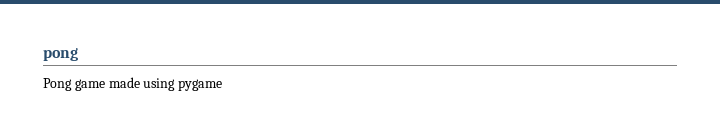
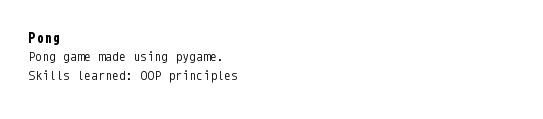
[43,48,78,61] pong -> [28,32,60,45] Pong
[178,79,223,91] pygame -> [175,54,224,64] [28,70,238,83] pygame. // Skills learned: OOP principles

